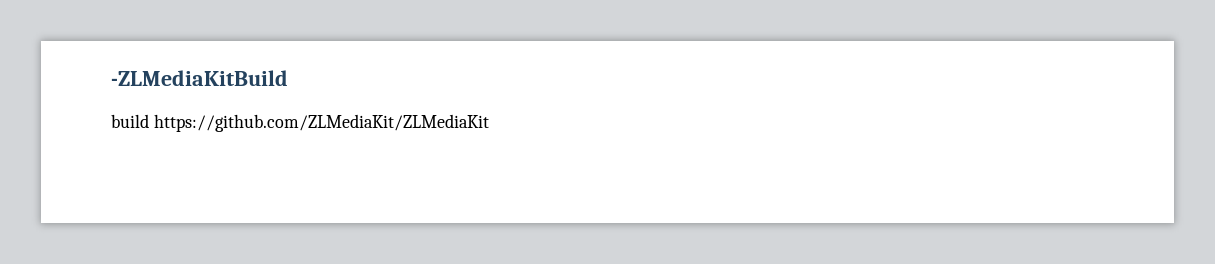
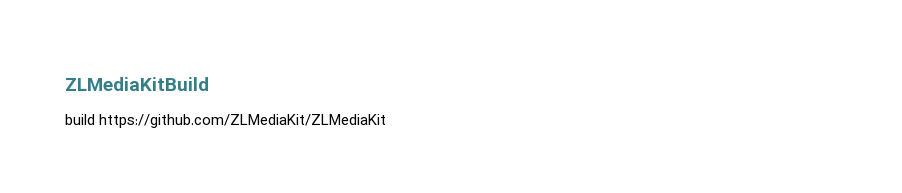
[111,70,288,86] -ZLMediaKitBuild -> [65,77,209,91] ZLMediaKitBuild

